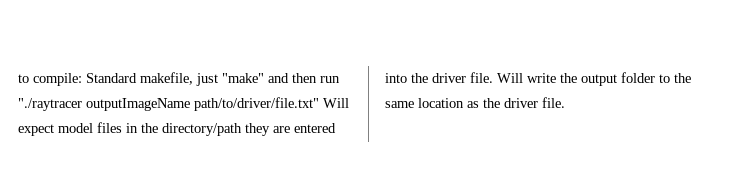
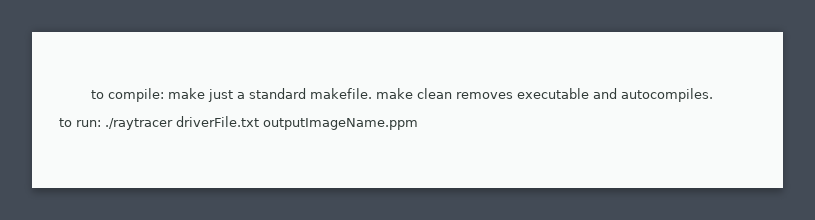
[86,72,340,86] [18,97,349,111] [18,122,336,136] [385,72,691,86] [385,97,565,108] Standard makefile, just "make" and then run "./raytracer outputImageName path/to/driver/file.txt" Will expect model files in the directory/path they are entered into the driver file. Will write the output folder to the same location as the driver file. -> [167,88,713,102] [59,116,418,130] make just a standard makefile. make clean removes executable and autocompiles. // to run: ./raytracer driverFile.txt outputImageName.ppm

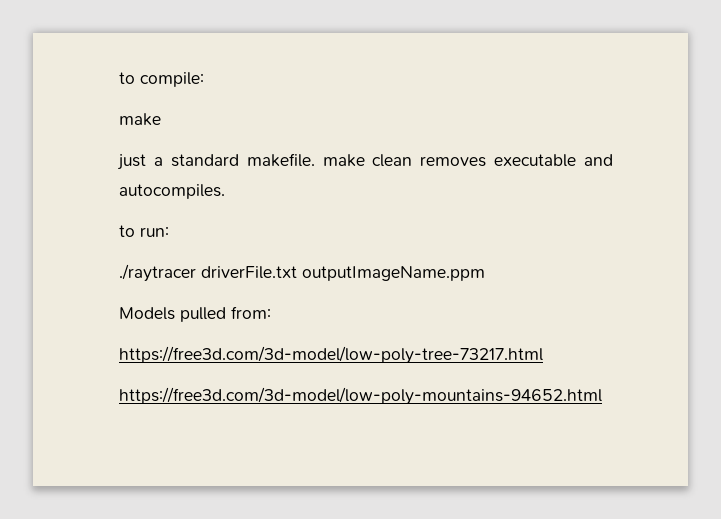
[167,88,205,99] make -> [119,113,161,126] // make //
(101, 123) none -> (169, 232) //
(418, 124) none -> [119,306,271,322] [119,346,543,364] [119,387,602,405] // Models pulled from: // https://free3d.com/3d-model/low-poly-tree-73217.html // https://free3d.com/3d-model/low-poly-mountains-94652.html

